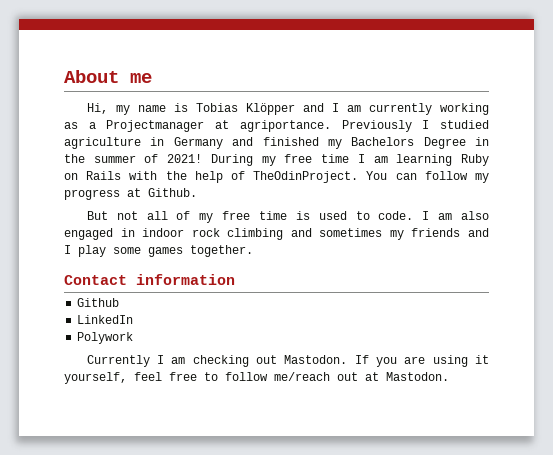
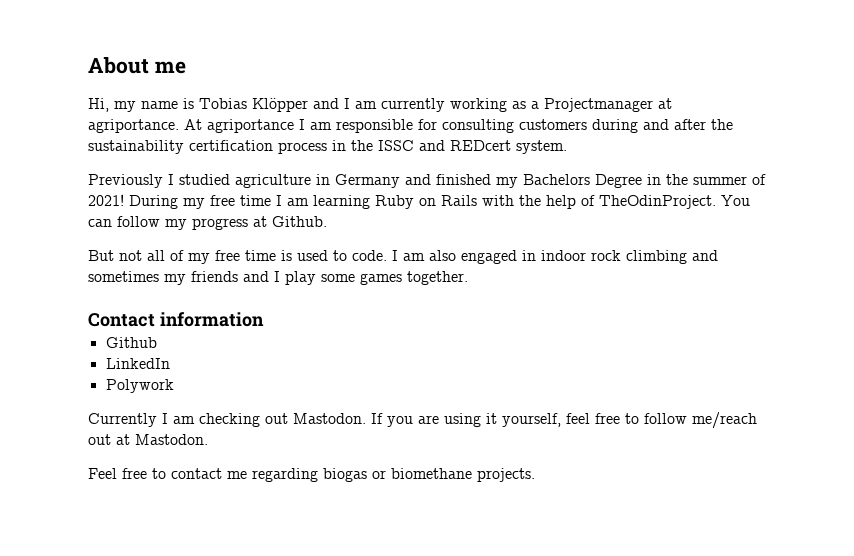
(331, 126) none -> [184,119,733,133] [88,140,567,154] At agriportance I am responsible for consulting customers during and after the sustainability certification process in the ISSC and REDcert system. //
(449, 376) none -> [88,468,535,482] // Feel free to contact me regarding biogas or biomethane projects.

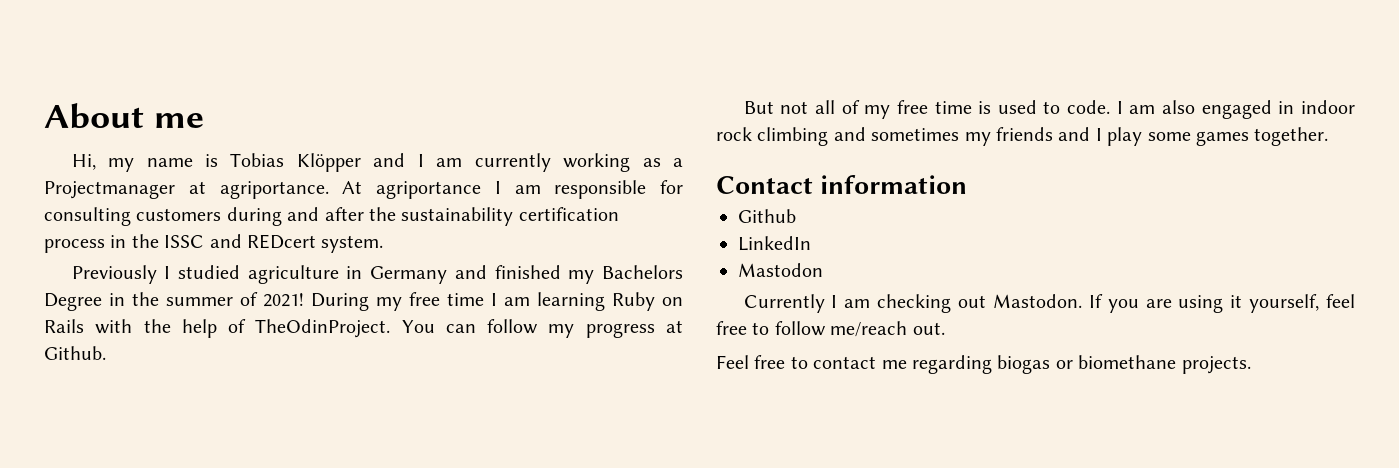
[105,379,174,393] Polywork -> [738,263,823,277] Mastodon
[88,434,208,445] out at Mastodon. -> [912,322,945,335] out.

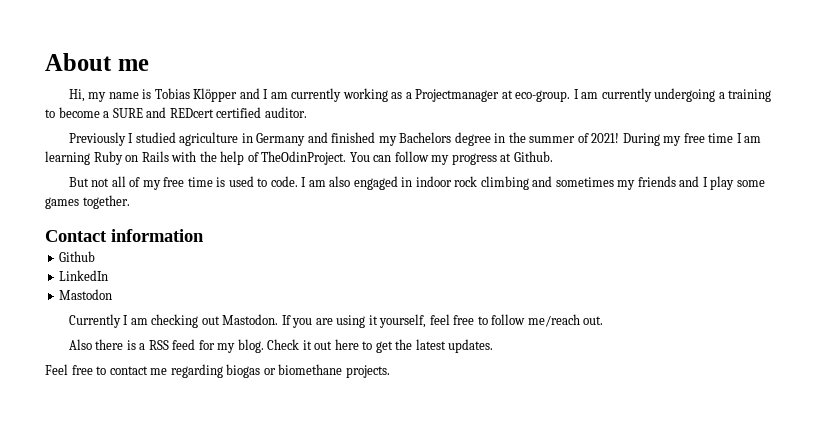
[219,180,683,199] [44,207,619,226] [44,234,384,253] agriportance. At agriportance I am responsible for consulting customers during and after the sustainability certification process in the ISSC and REDcert system. -> [515,88,772,102] [45,107,307,118] eco-group. I am currently undergoing a training to become a SURE and REDcert certified auditor.
[44,293,102,311] Degree -> [454,132,491,146] degree
(945, 328) none -> [68,339,494,353] // Also there is a RSS feed for my blog. Check it out here to get the latest updates.

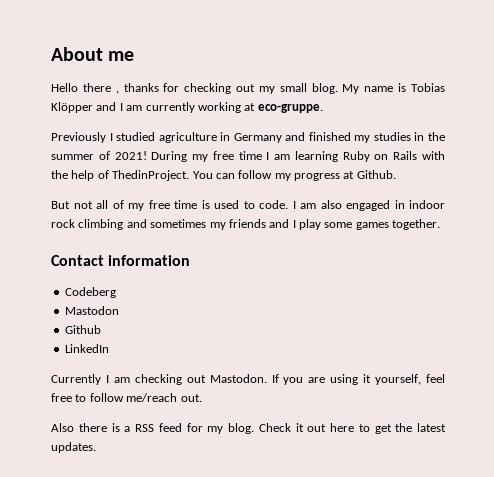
[68,89,107,102] Hi, my -> [51,83,360,94] Hello there , thanks for checking out my small blog. My
[391,88,772,102] [45,107,307,118] as a Projectmanager at eco-group. I am currently undergoing a training to become a SURE and REDcert certified auditor. -> [244,103,323,113] at eco-gruppe.
[399,132,491,146] Bachelors degree -> [373,132,411,141] studies
[261,151,347,165] TheOdinProject. -> [112,170,190,181] ThedinProject.
(204, 235) none -> [64,287,116,298] [64,306,119,315] // Codeberg // Mastodon
[59,289,113,300] // Mastodon -> (109, 348) none
[45,364,390,378] // Feel free to contact me regarding biogas or biomethane projects. -> (96, 447) none

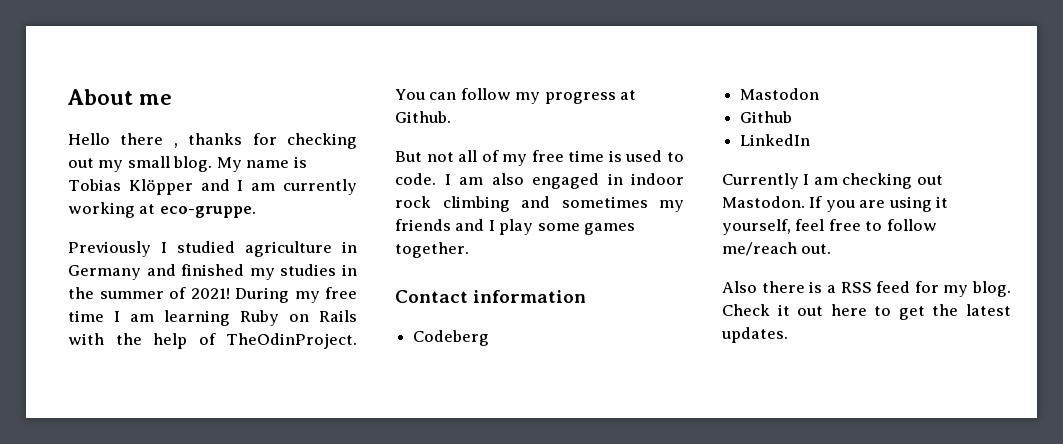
[112,170,190,181] ThedinProject. -> [226,333,357,349] TheOdinProject.

